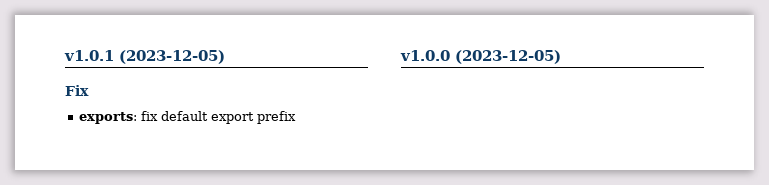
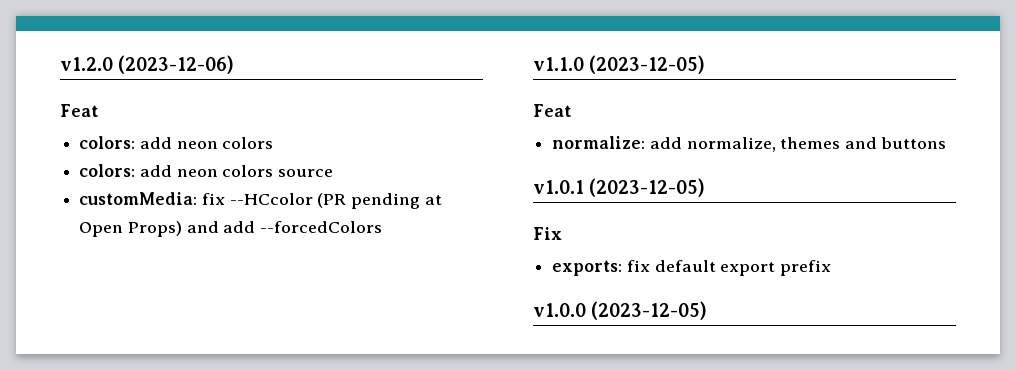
(64, 55) none -> [60,55,235,74] [60,104,99,117] [79,136,274,149] [79,164,334,177] [79,192,442,209] [79,221,383,237] [533,55,706,74] [533,104,572,117] [552,136,946,152] v1.2.0 (2023-12-06) // Feat // colors: add neon colors // colors: add neon colors source // customMedia: fix --HCcolor (PR pending at Open Props) and add --forcedColors // v1.1.0 (2023-12-05) // Feat // normalize: add normalize, themes and buttons //

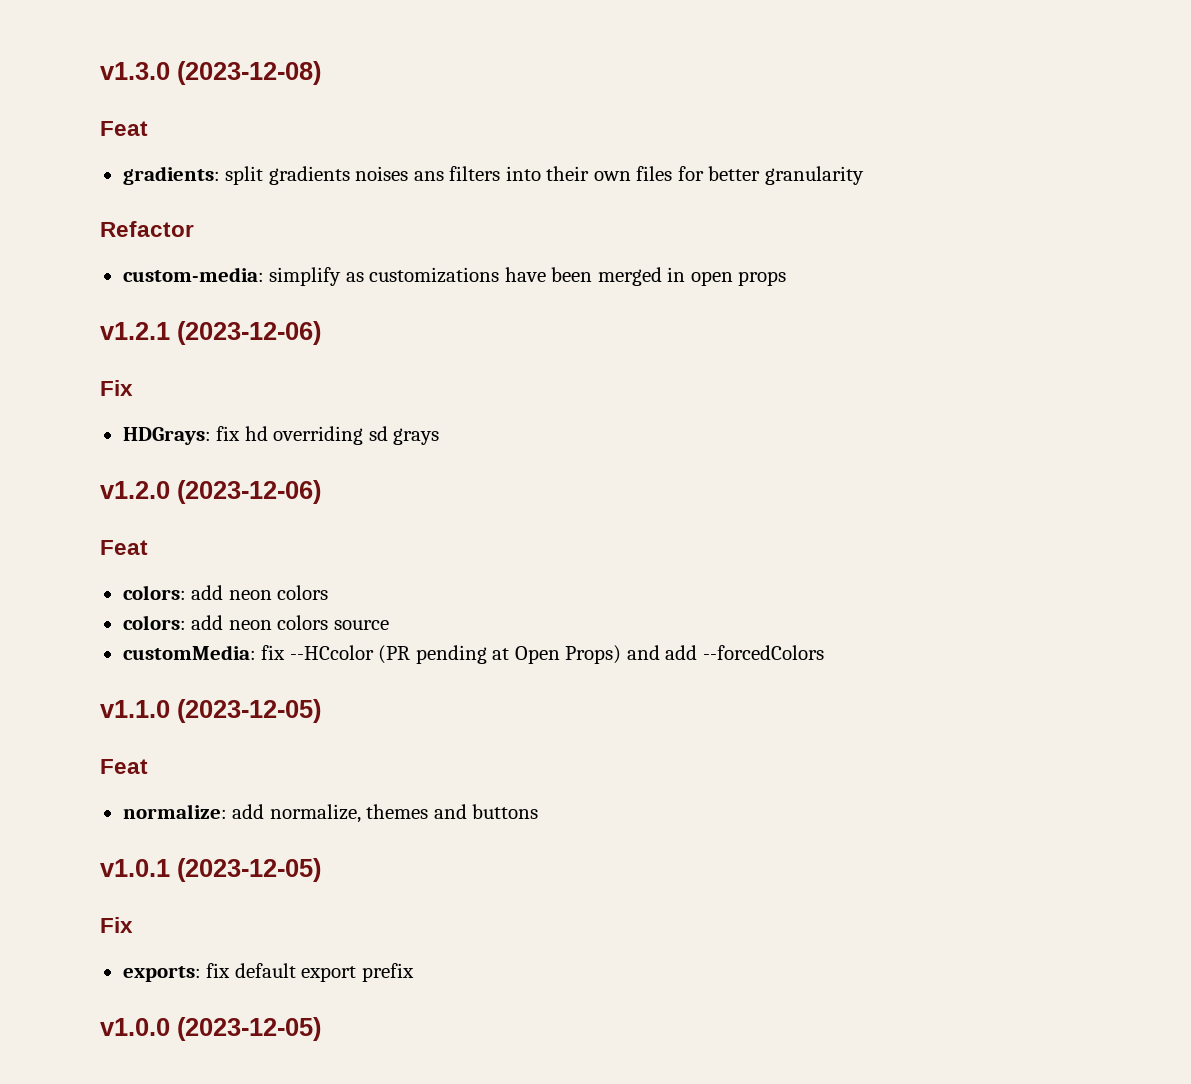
(60, 64) none -> [100,61,321,85] [100,121,148,136] [122,166,864,185] [100,221,194,237] [122,267,787,286] [100,321,321,345] [100,380,133,396] [122,426,440,445] v1.3.0 (2023-12-08) // Feat // gradients: split gradients noises ans filters into their own files for better granularity // Refactor // custom-media: simplify as customizations have been merged in open props // v1.2.1 (2023-12-06) // Fix // HDGrays: fix hd overriding sd grays //

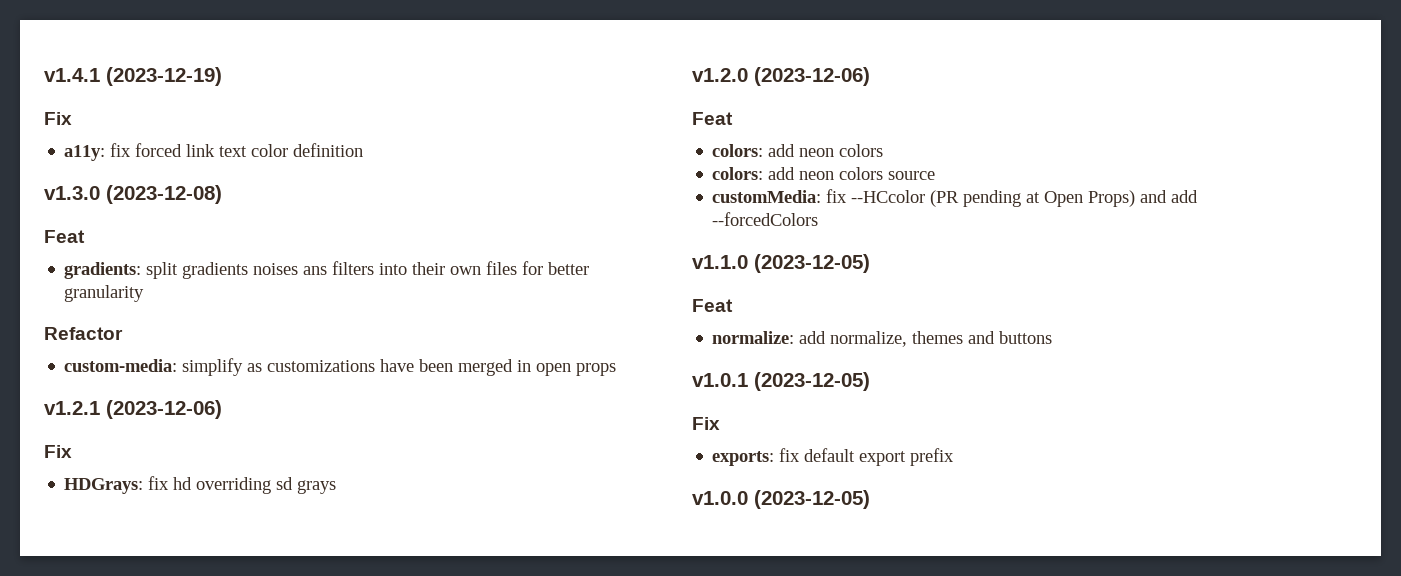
(100, 71) none -> [44,67,222,86] [44,112,72,125] [64,143,364,161] v1.4.1 (2023-12-19) // Fix // a11y: fix forced link text color definition //

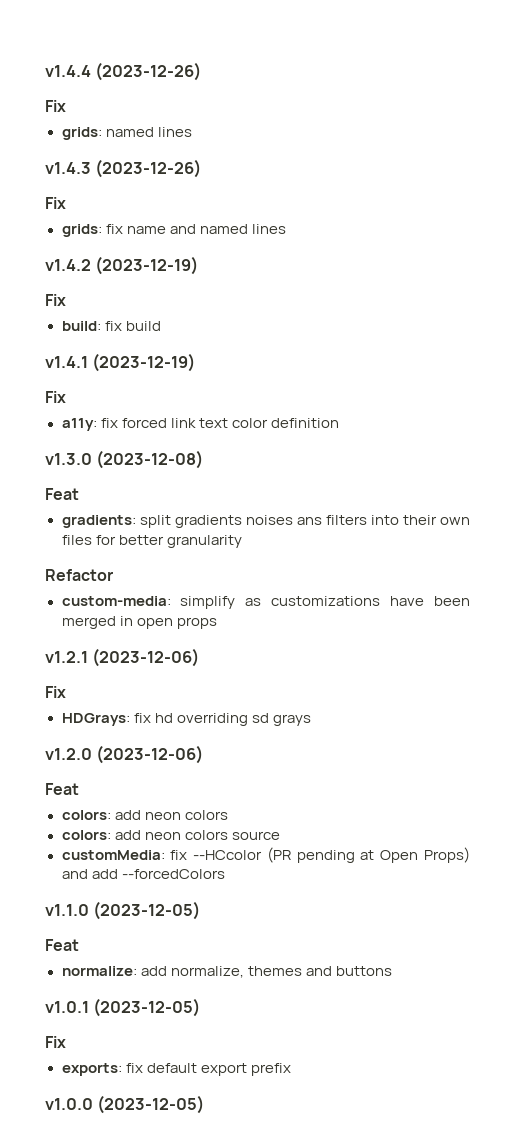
(44, 75) none -> [45,62,202,81] [45,100,66,112] [61,127,192,140] [45,159,202,178] [45,197,66,209] [61,224,286,237] [45,256,199,275] [45,294,66,306] [61,321,161,331] v1.4.4 (2023-12-26) // Fix // grids: named lines // v1.4.3 (2023-12-26) // Fix // grids: fix name and named lines // v1.4.2 (2023-12-19) // Fix // build: fix build //

